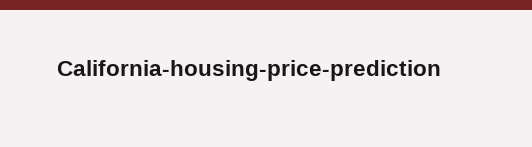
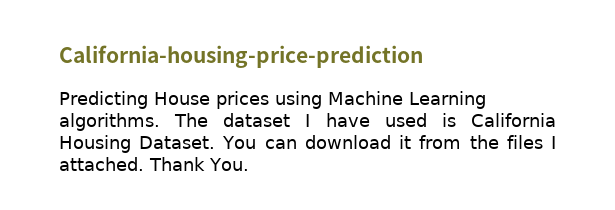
(441, 70) none -> [59,91,486,109] [59,113,556,131] [59,135,557,153] [59,157,249,171] // Predicting House prices using Machine Learning algorithms. The dataset I have used is California Housing Dataset. You can download it from the files I attached. Thank You.

